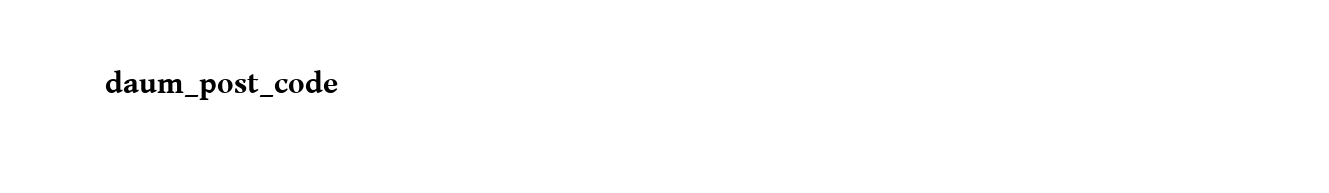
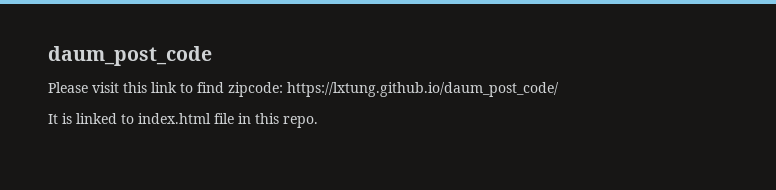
(338, 85) none -> [48,82,559,97] [48,113,318,128] // Please visit this link to find zipcode: https://lxtung.github.io/daum_post_code/ // It is linked to index.html file in this repo.

